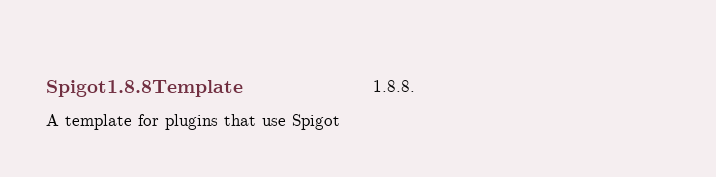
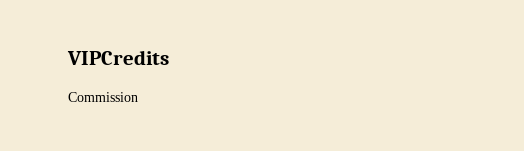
[46,80,243,97] [46,114,340,130] [373,80,415,92] Spigot1.8.8Template // A template for plugins that use Spigot 1.8.8. -> [67,50,169,65] [68,92,138,102] VIPCredits // Commission

